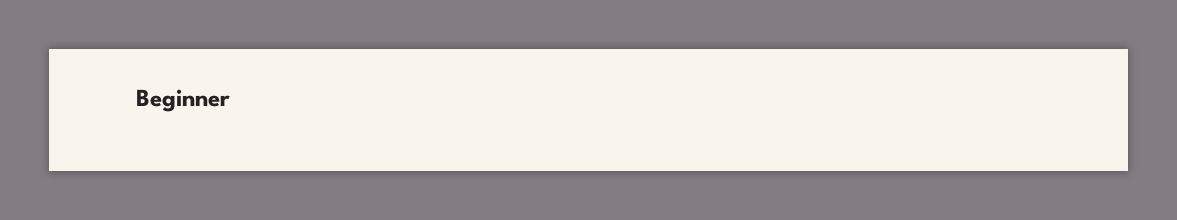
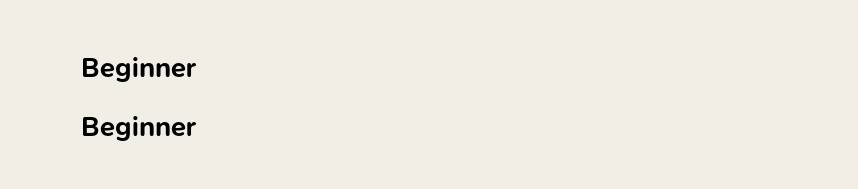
[136,89,230,112] Beginner -> [81,57,197,82] [81,116,197,141] Beginner // Beginner

